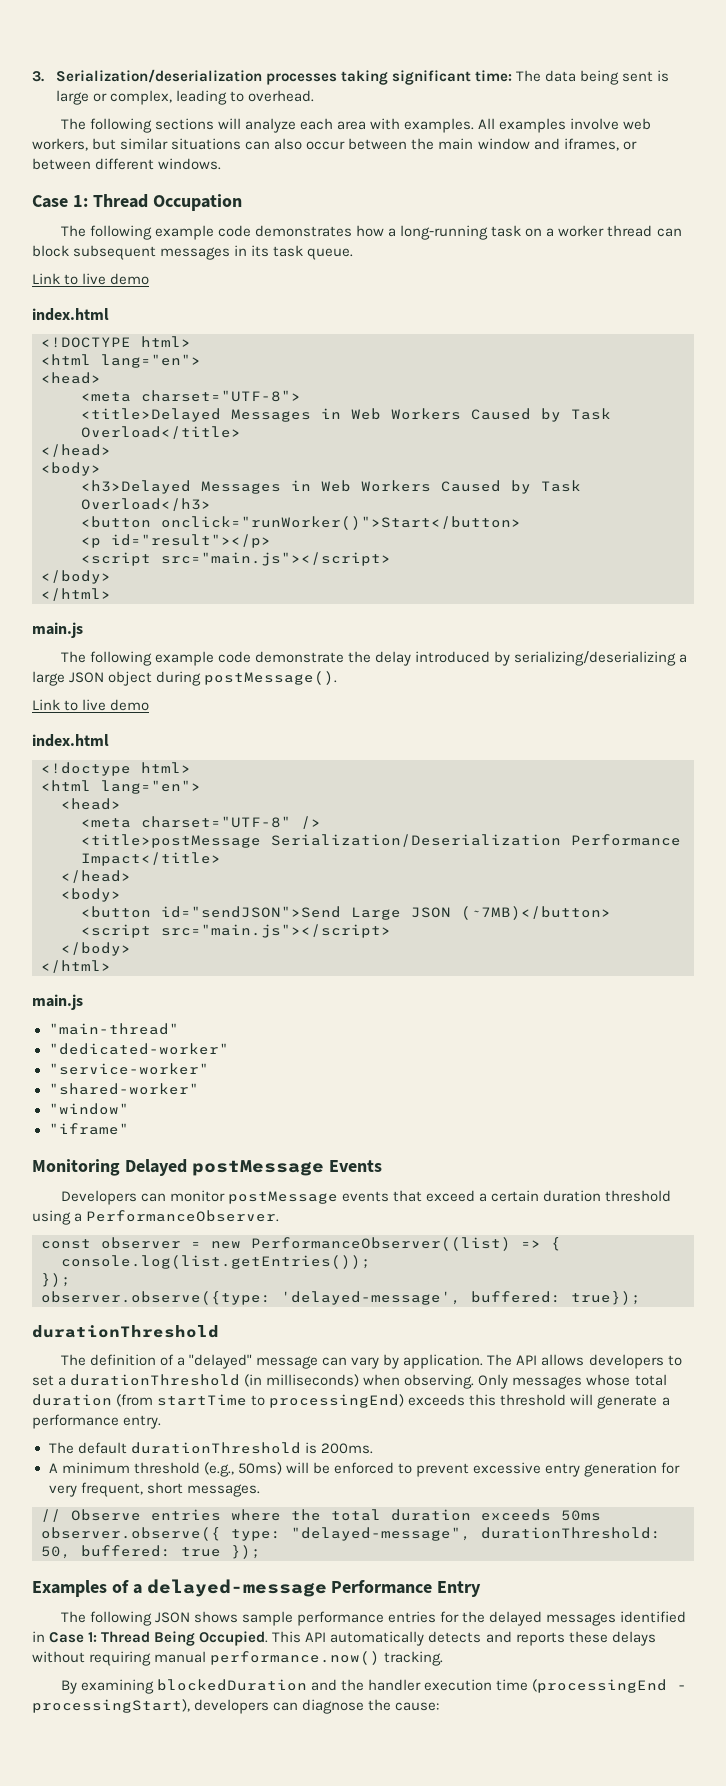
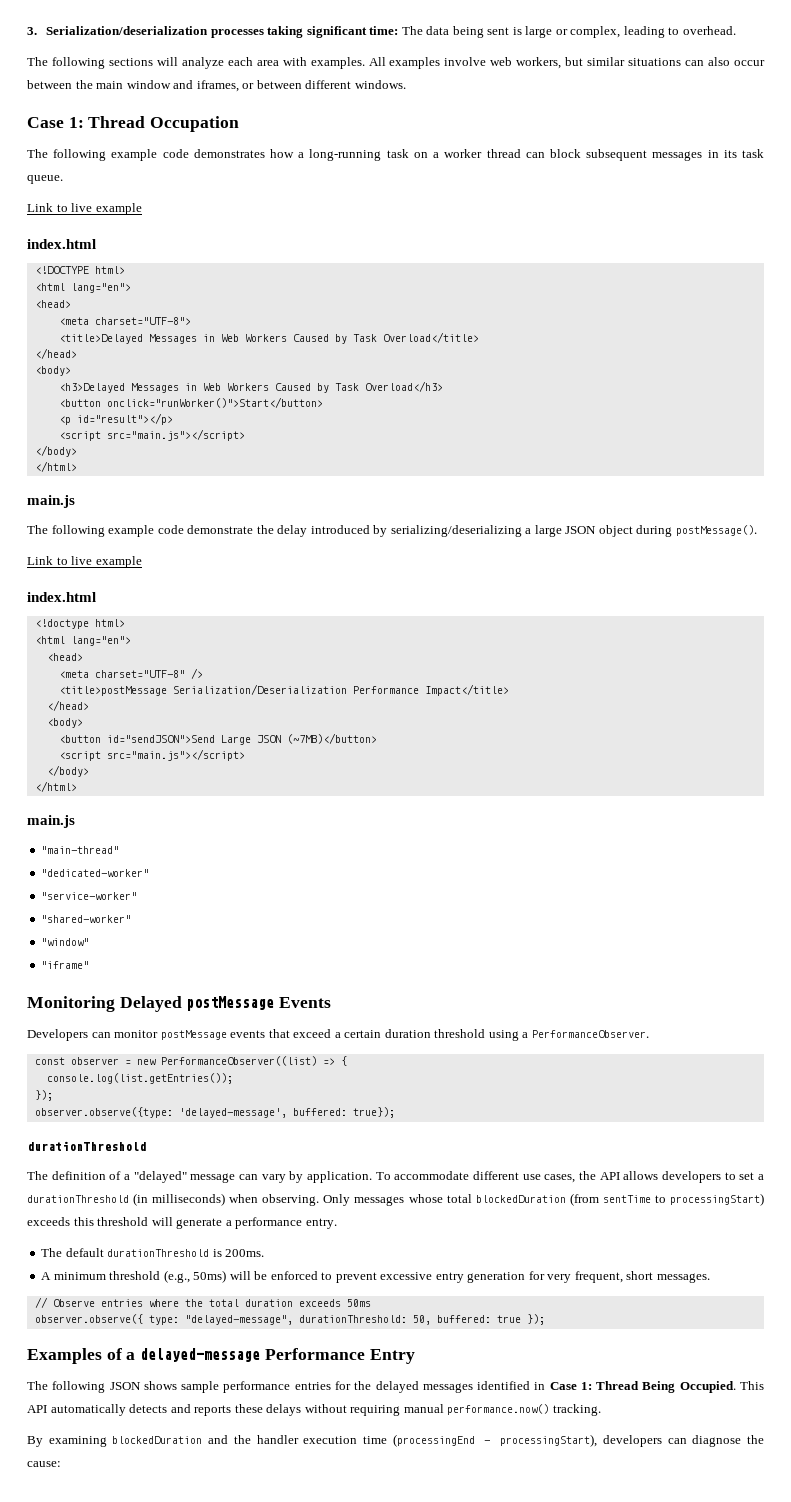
[110,273,150,285] demo -> [95,203,142,215] example
[110,699,150,711] demo -> [95,556,142,568] example
[487,1354,513,1366] The -> [375,1171,596,1183] To accommodate different use cases, the
[32,1394,405,1408] duration (from startTime to processingEnd) -> [475,1193,765,1206] blockedDuration (from sentTime to processingStart)

